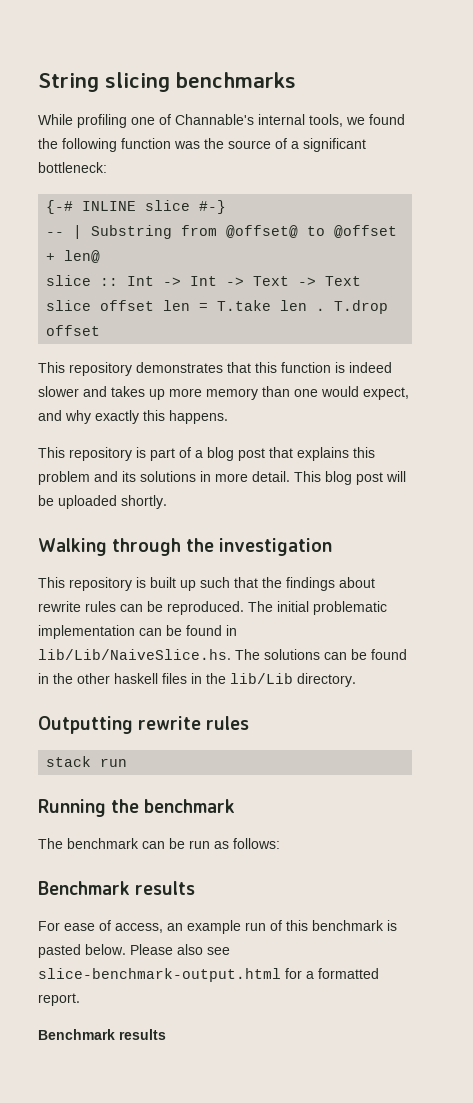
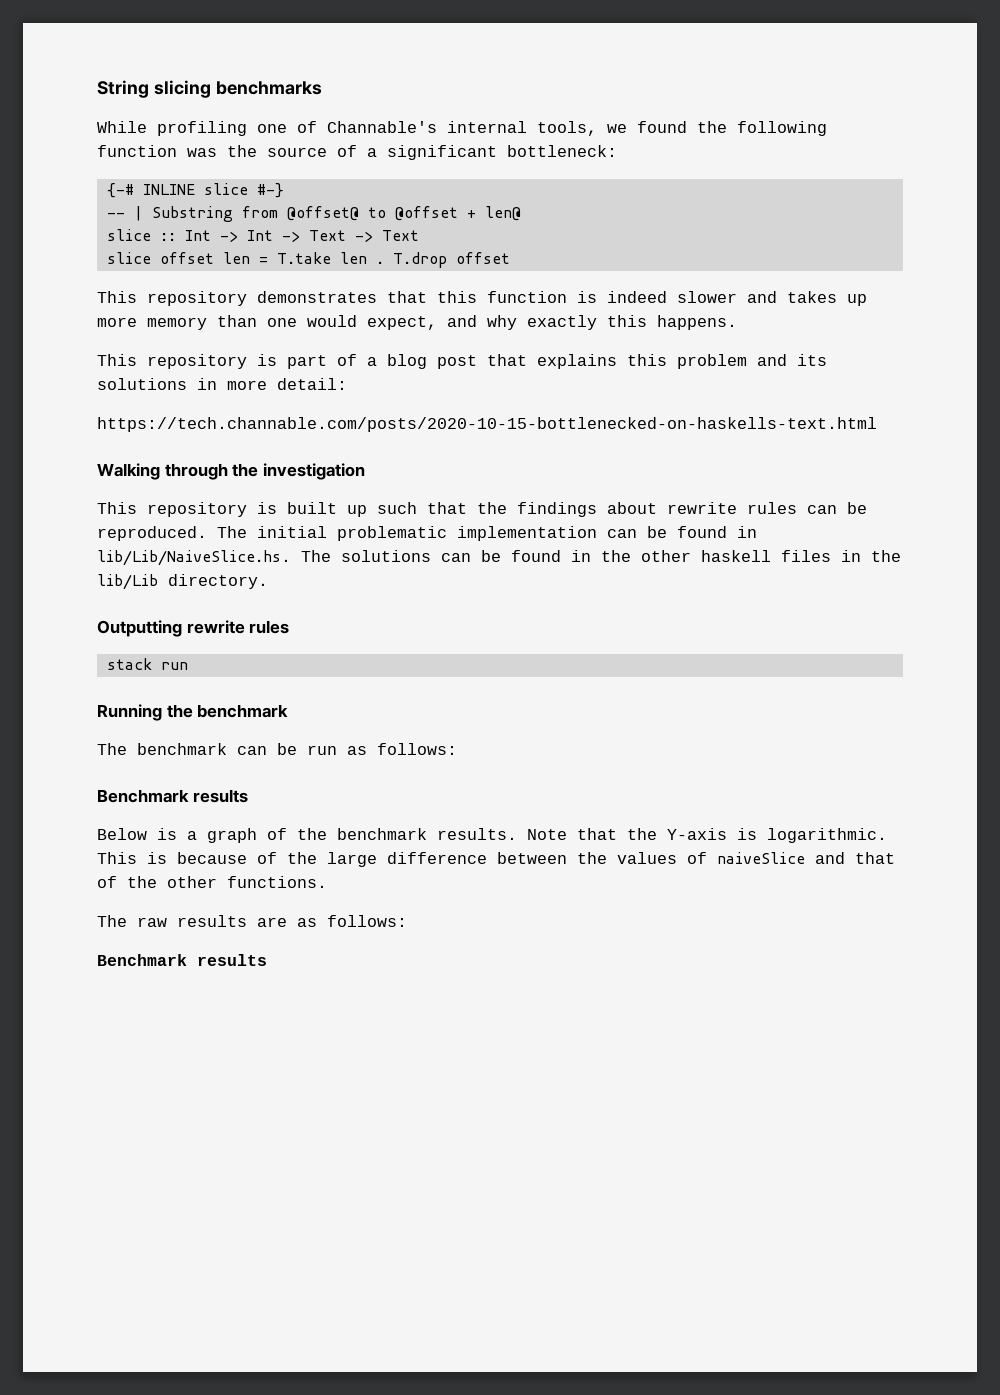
[252,471,406,485] [38,495,167,509] detail. This blog post will be uploaded shortly. -> [277,378,347,390] [97,417,877,432] detail: // https://tech.channable.com/posts/2020-10-15-bottlenecked-on-haskells-text.html
[38,920,397,934] [38,944,230,958] [38,968,379,982] [38,993,80,1006] For ease of access, an example run of this benchmark is pasted below. Please also see slice-benchmark-output.html for a formatted report. -> [97,828,887,843] [97,852,895,867] [97,876,327,888] [97,915,407,927] Below is a graph of the benchmark results. Note that the Y-axis is logarithmic. This is because of the large difference between the values of naiveSlice and that of the other functions. // The raw results are as follows:

